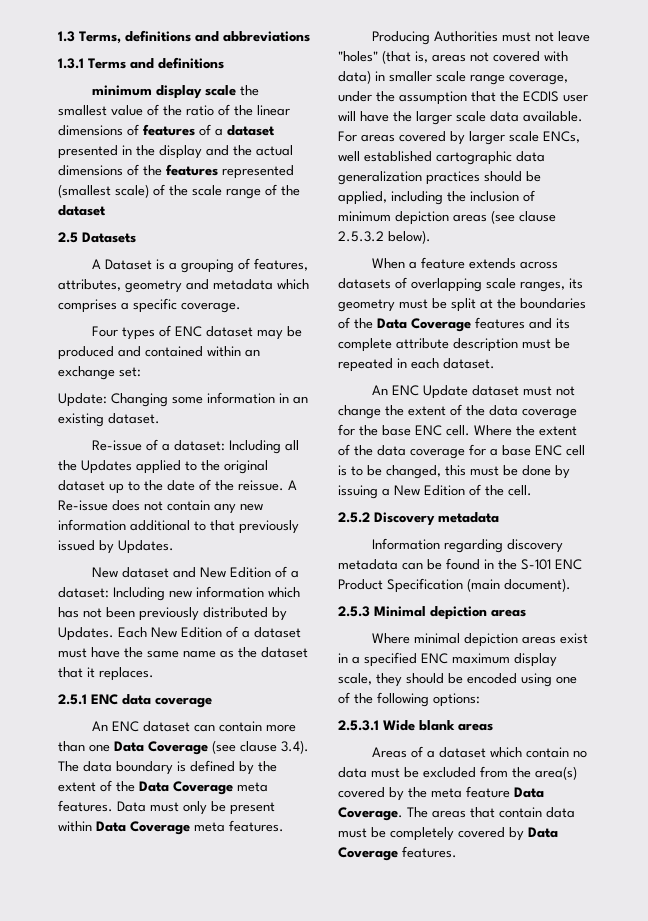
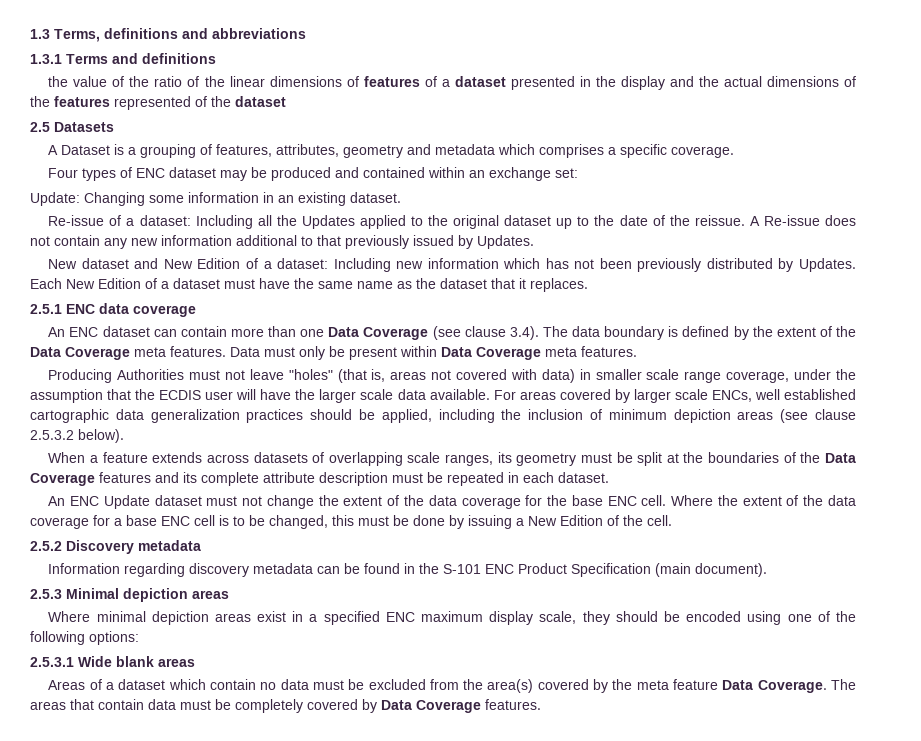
[91,85,259,99] [58,105,107,116] minimum display scale the smallest -> [48,76,69,87] the
[58,184,261,199] (smallest scale) of the scale range -> (191, 103) none

